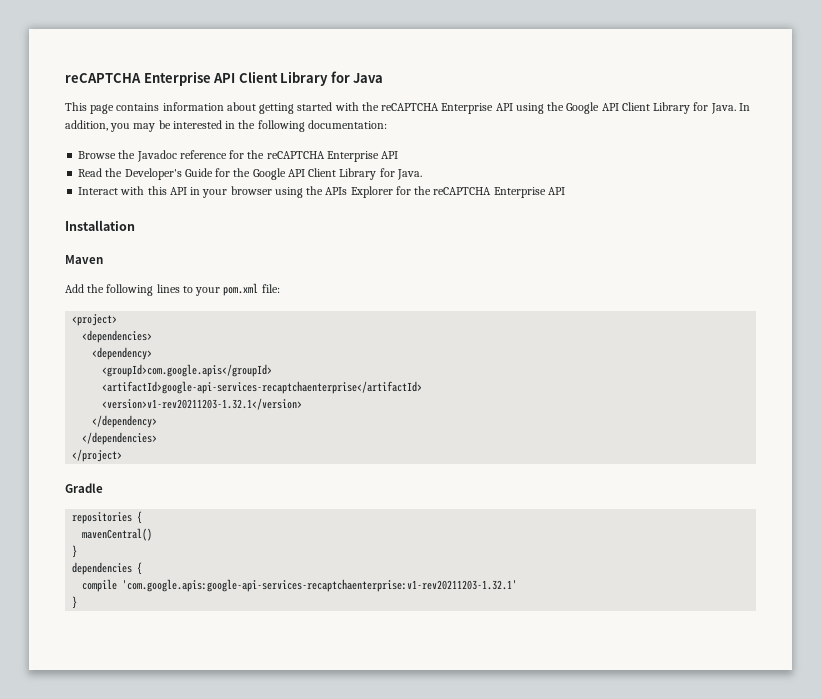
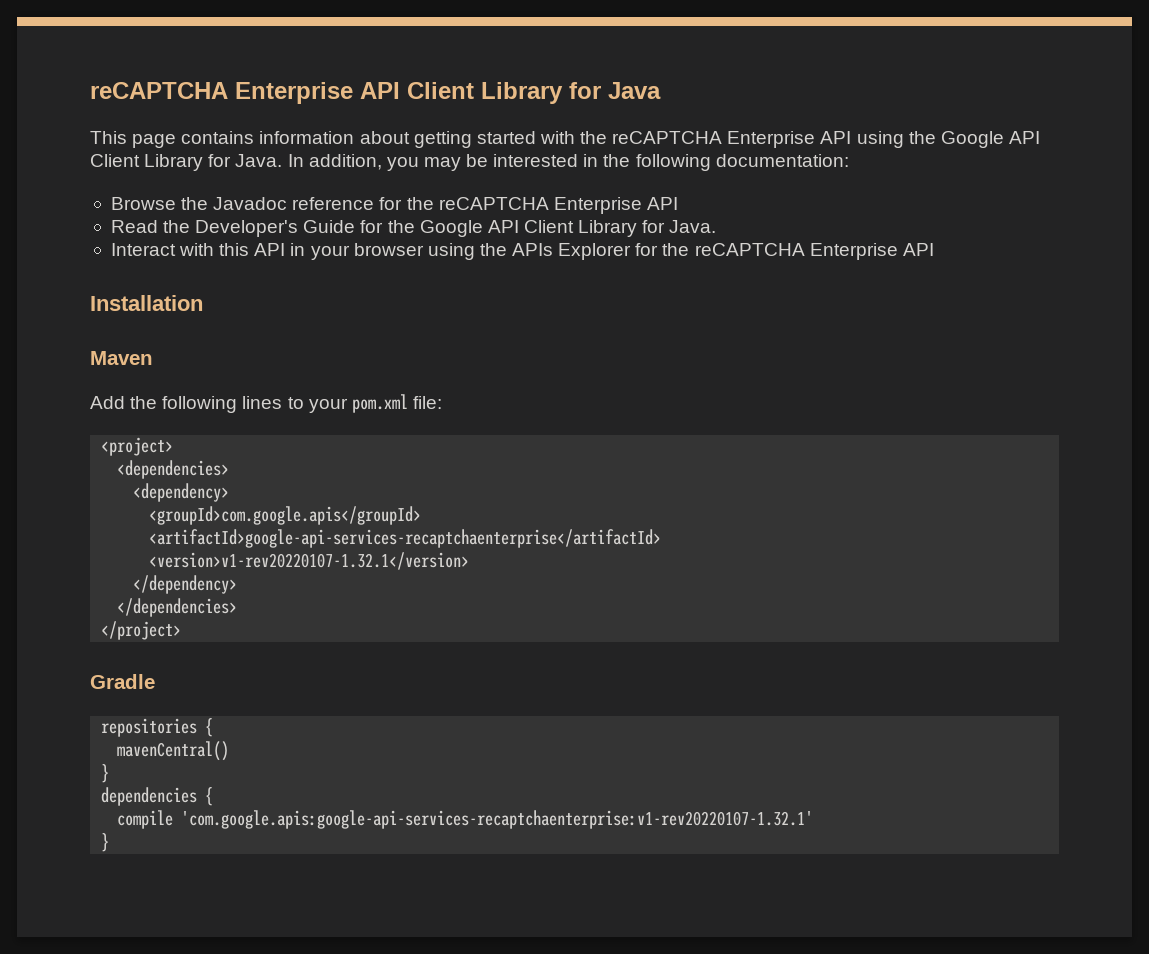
[102,398,303,410] <version>v1-rev20211203-1.32.1</version> -> [149,552,470,570] <version>v1-rev20220107-1.32.1</version>
[122,579,518,592] 'com.google.apis:google-api-services-recaptchaenterprise:v1-rev20211203-1.32.1' -> [181,810,814,829] 'com.google.apis:google-api-services-recaptchaenterprise:v1-rev20220107-1.32.1'

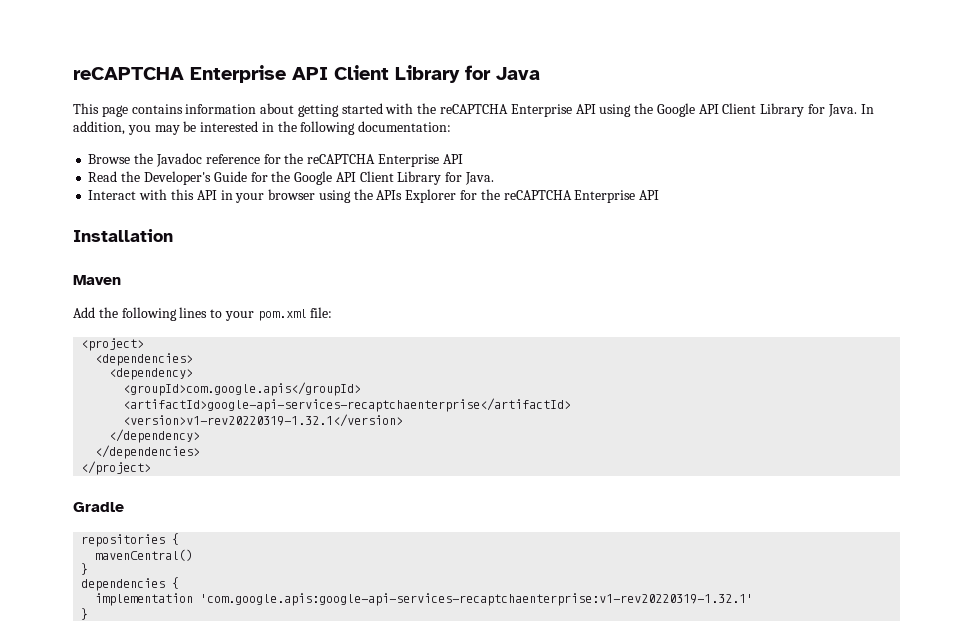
[149,552,470,570] <version>v1-rev20220107-1.32.1</version> -> [123,414,404,427] <version>v1-rev20220319-1.32.1</version>
[117,810,814,829] compile 'com.google.apis:google-api-services-recaptchaenterprise:v1-rev20220107-1.32.1' -> [95,593,754,606] implementation 'com.google.apis:google-api-services-recaptchaenterprise:v1-rev20220319-1.32.1'

